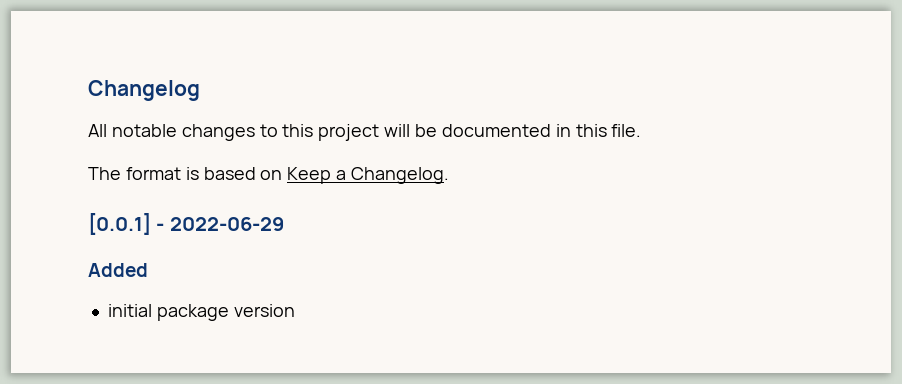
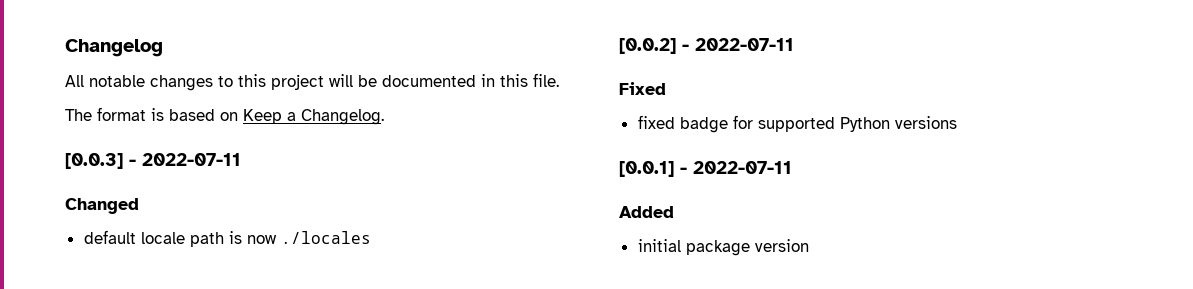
(450, 175) none -> [65,153,241,169] [65,198,139,214] [83,230,371,247] [619,38,794,54] [619,82,666,95] [637,115,957,133] // [0.0.3] - 2022-07-11 // Changed // default locale path is now ./locales // [0.0.2] - 2022-07-11 // Fixed // fixed badge for supported Python versions
[169,217,284,231] 2022-06-29 -> [693,161,792,174] 2022-07-11

